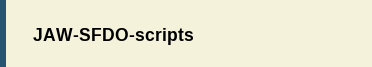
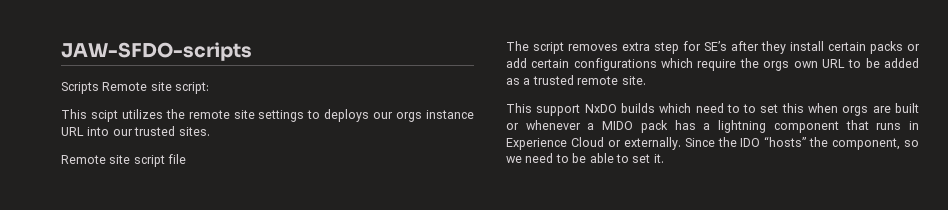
(194, 36) none -> [61,82,210,94] [61,109,475,122] [61,126,210,136] [61,154,187,167] [506,41,920,54] [506,58,919,71] [506,75,646,85] [506,103,920,116] [506,120,919,133] [506,136,919,150] [506,153,664,163] // Scripts Remote site script: // This scipt utilizes the remote site settings to deploys our orgs instance URL into our trusted sites. // Remote site script file // The script removes extra step for SE’s after they install certain packs or add certain configurations which require the orgs own URL to be added as a trusted remote site. // This support NxDO builds which need to to set this when orgs are built or whenever a MIDO pack has a lightning component that runs in Experience Cloud or externally. Since the IDO “hosts” the component, so we need to be able to set it.

